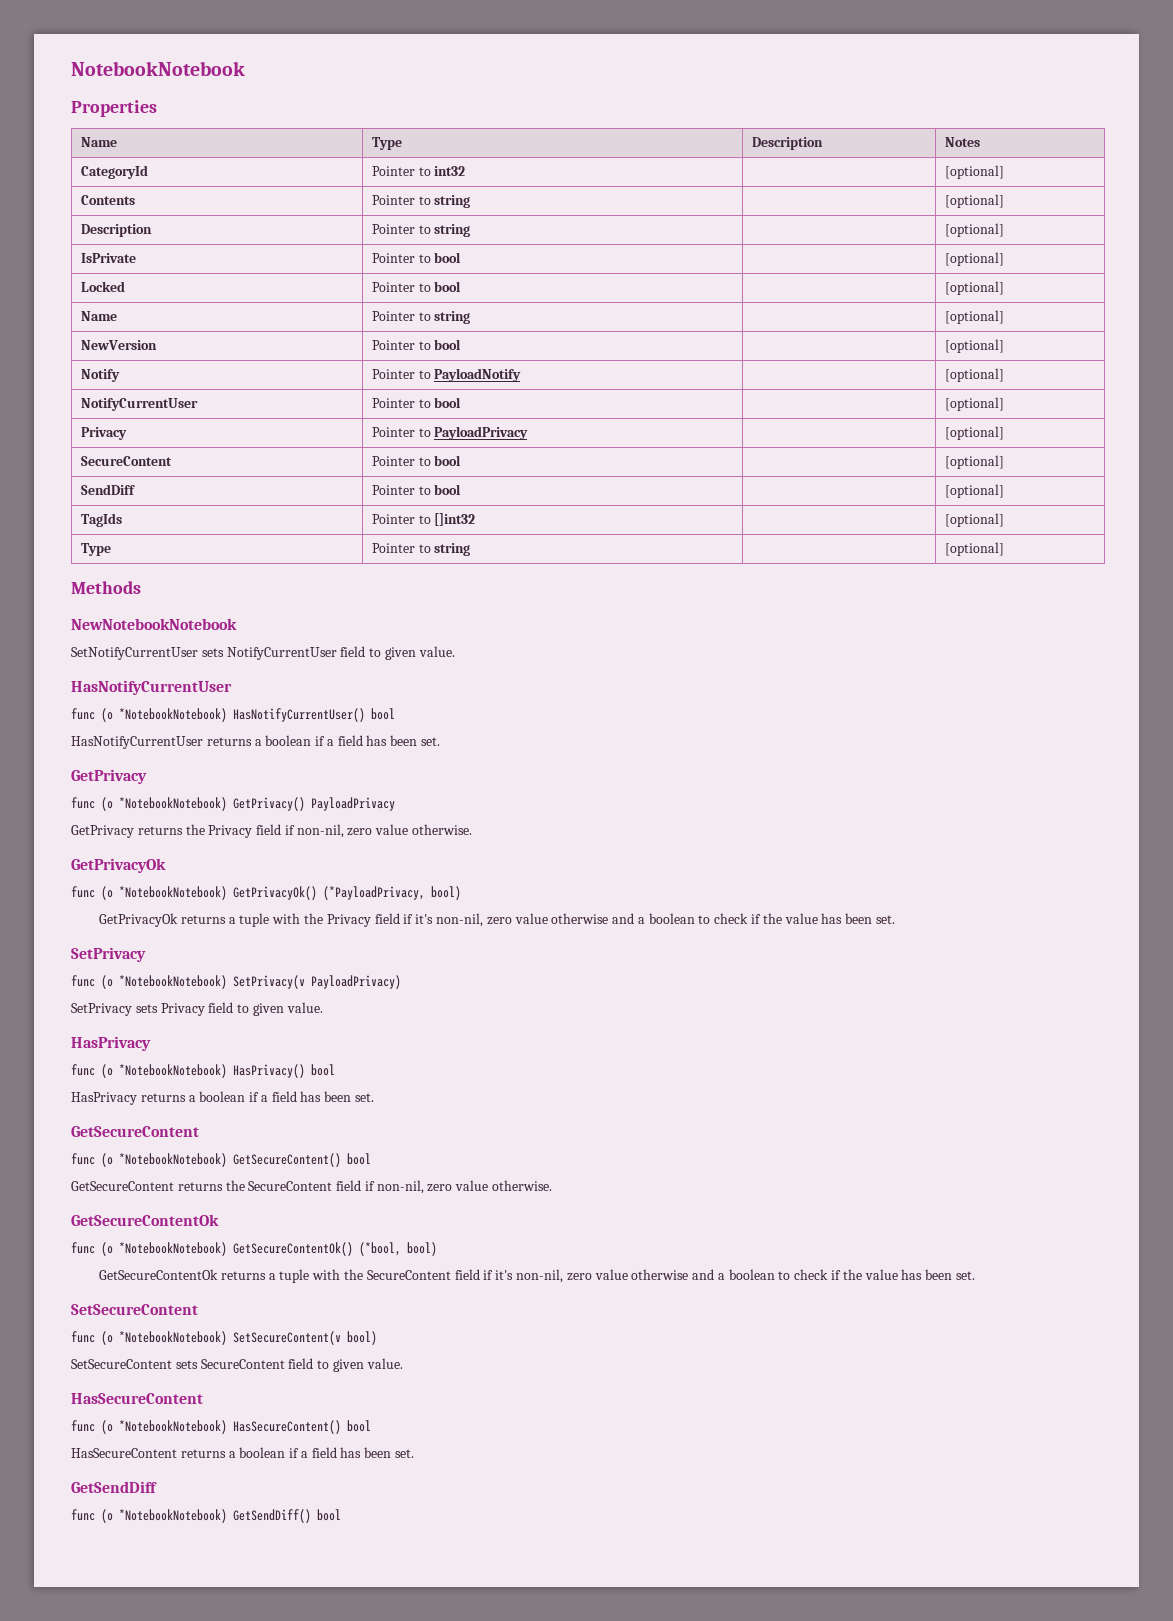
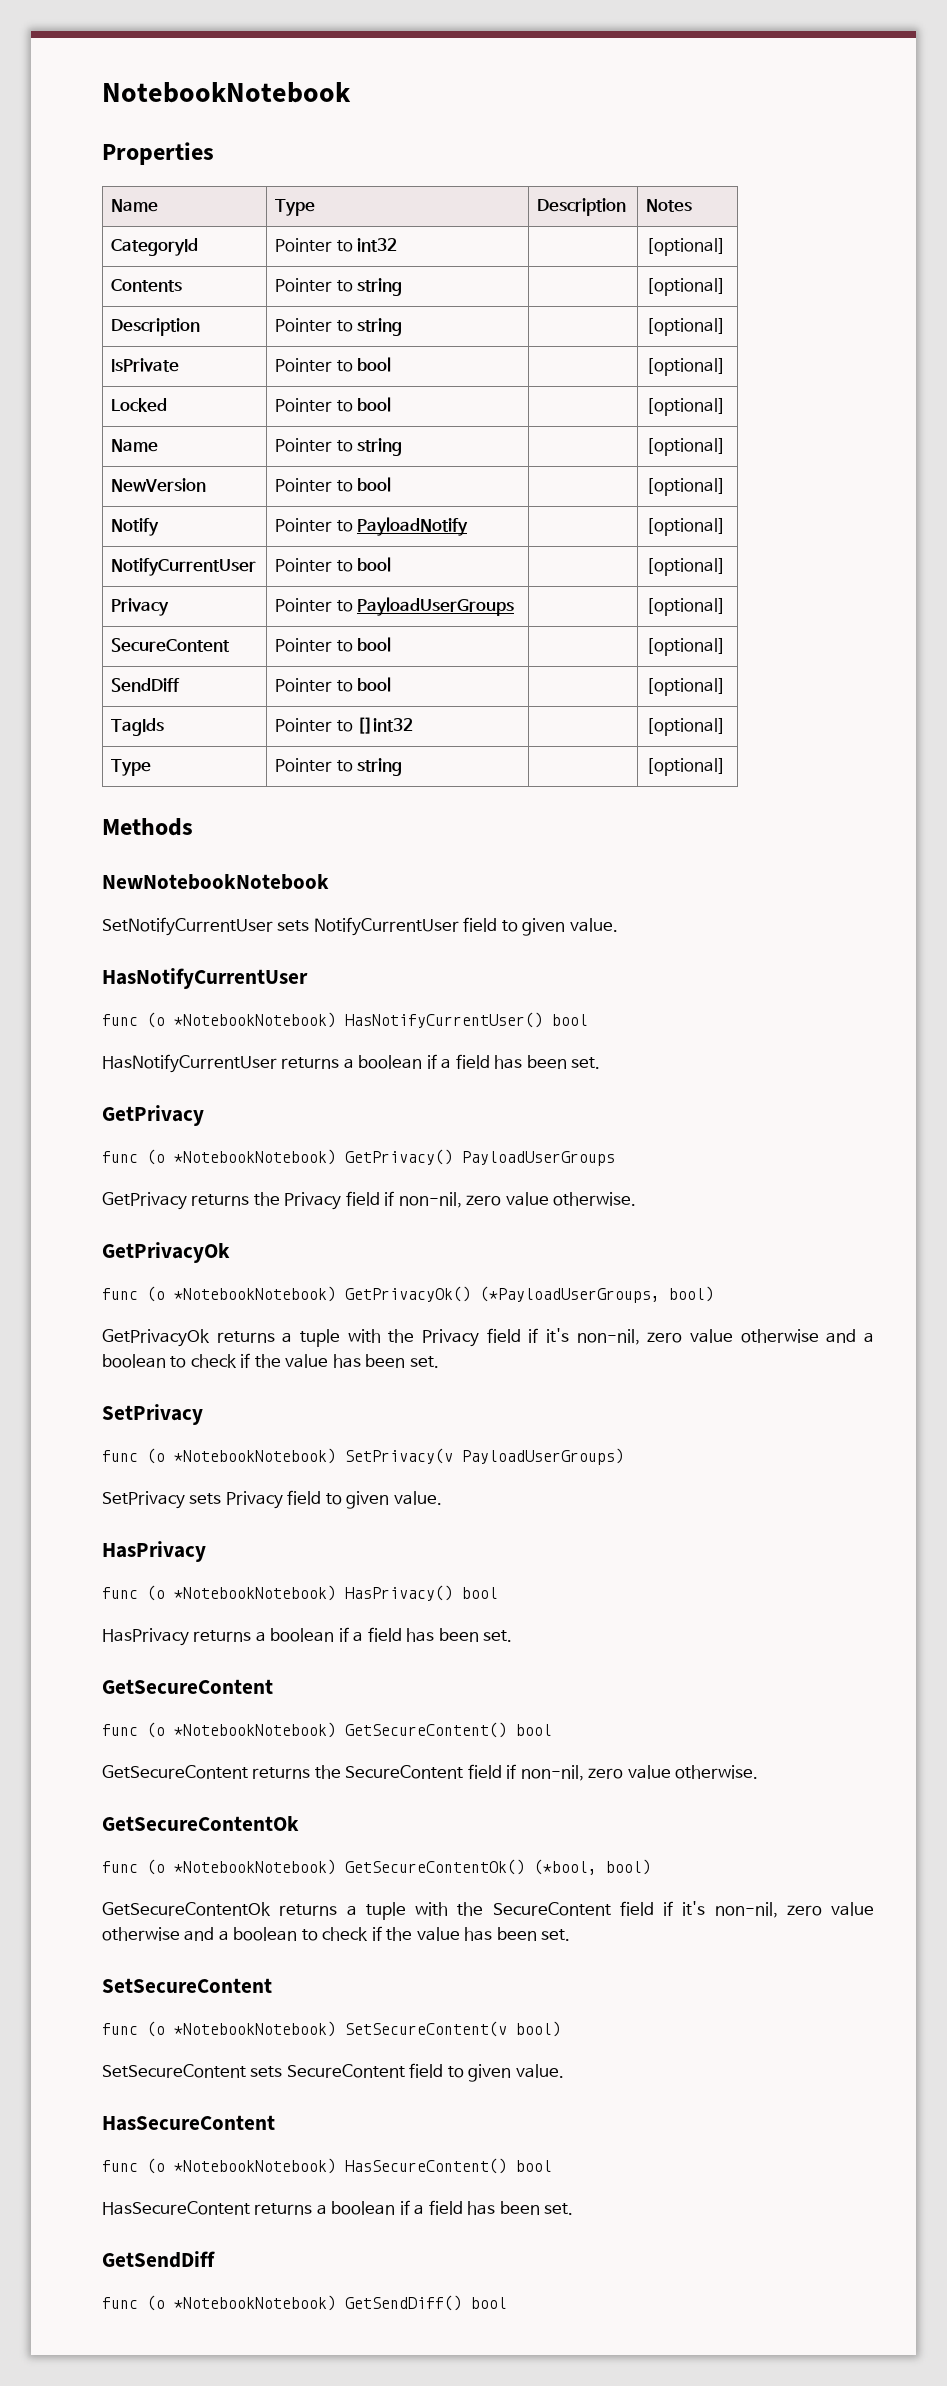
[434,426,529,440] PayloadPrivacy -> [357,597,515,616] PayloadUserGroups
[311,797,395,811] PayloadPrivacy -> [462,1151,615,1166] PayloadUserGroups
[323,886,425,900] (*PayloadPrivacy, -> [480,1286,660,1303] (*PayloadUserGroups,
[311,975,401,989] PayloadPrivacy) -> [462,1448,624,1465] PayloadUserGroups)

